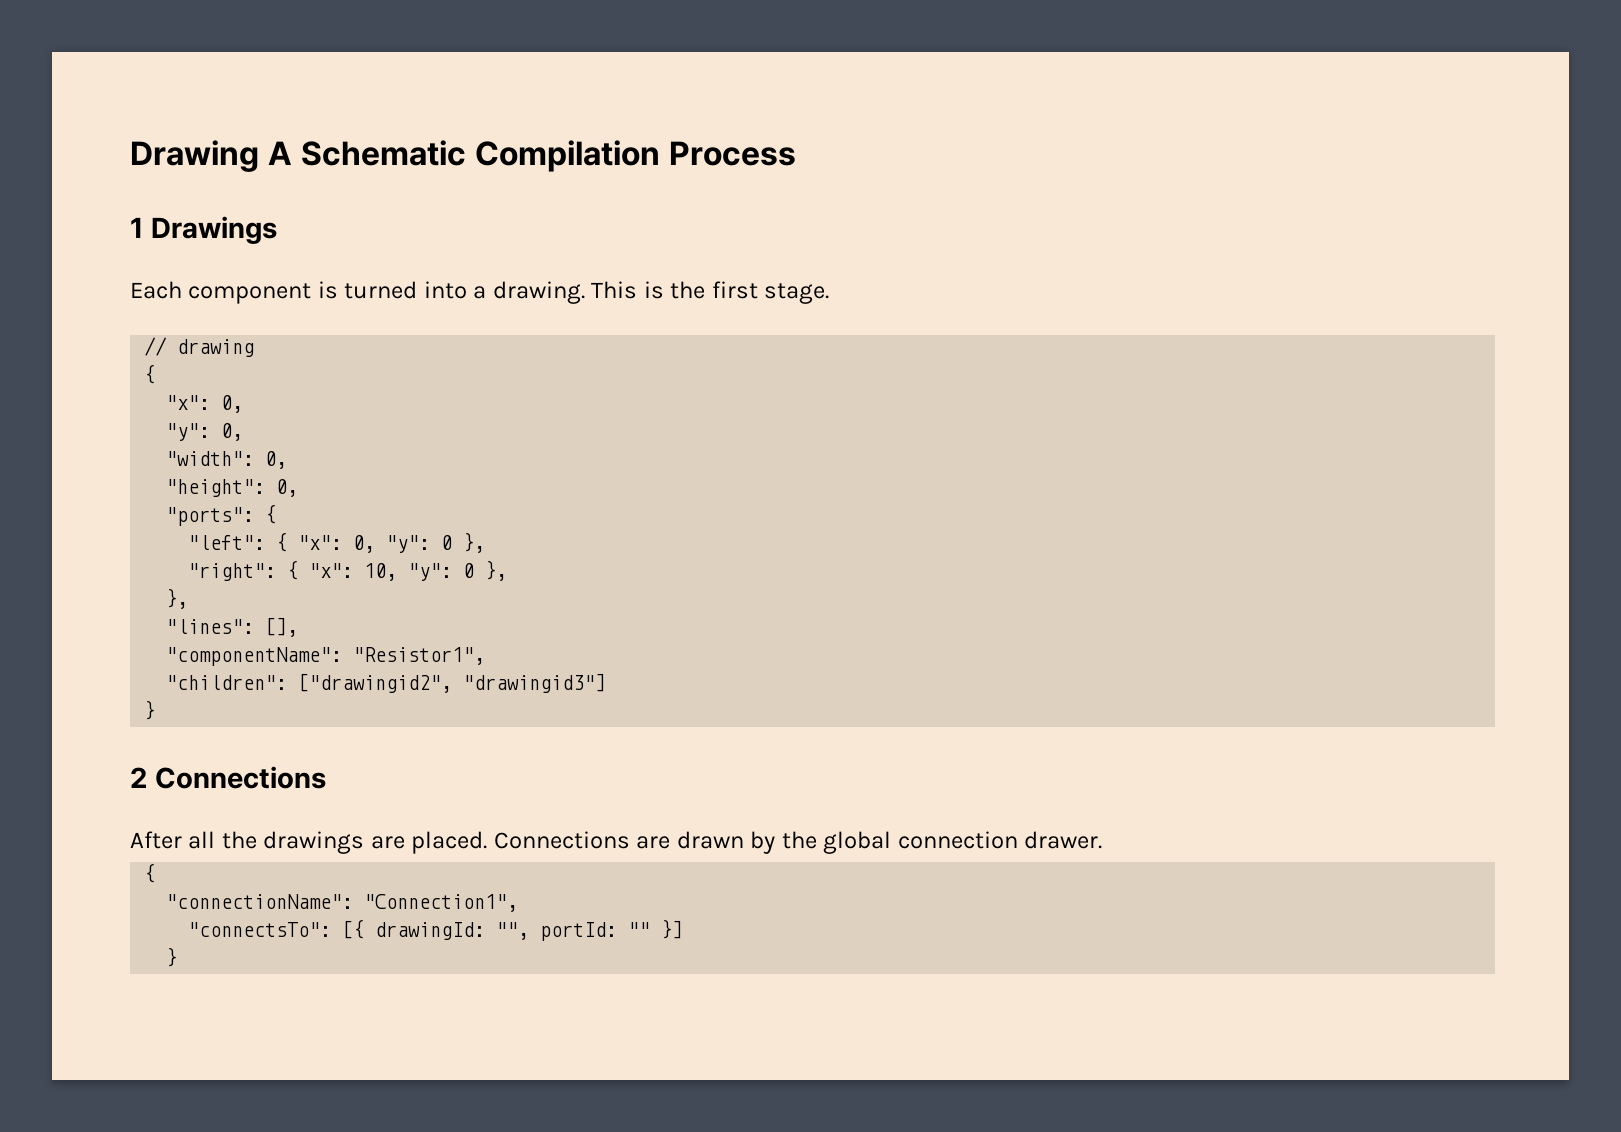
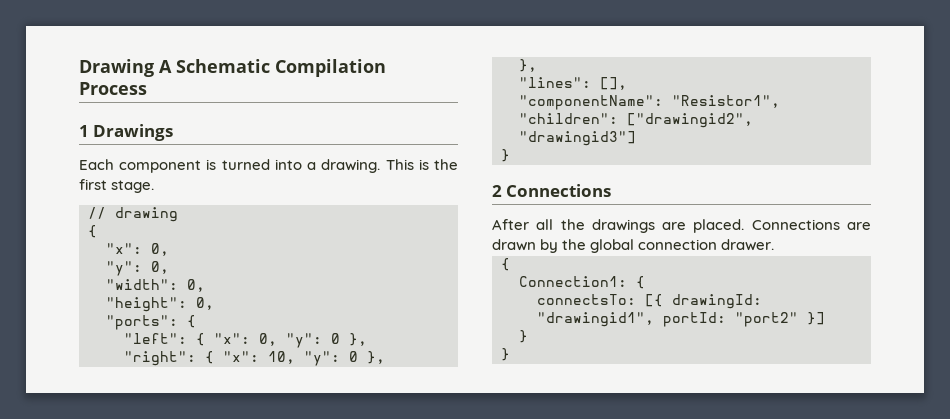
[166,894,519,912] [188,919,651,941] "connectionName": "Connection1", // "connectsTo": [{ drawingId: "", portId: "" -> [519,276,645,289] [537,294,762,309] [537,312,798,327] Connection1: { // connectsTo: [{ drawingId: "drawingid1", portId: "port2"
(178, 957) none -> [501,348,510,361] // }

